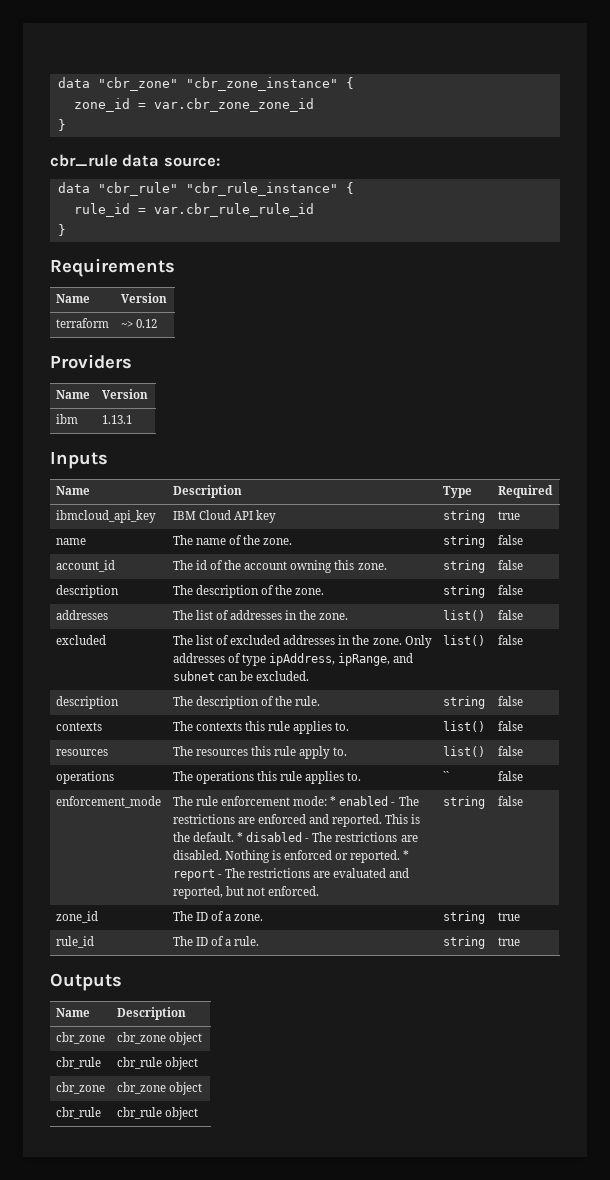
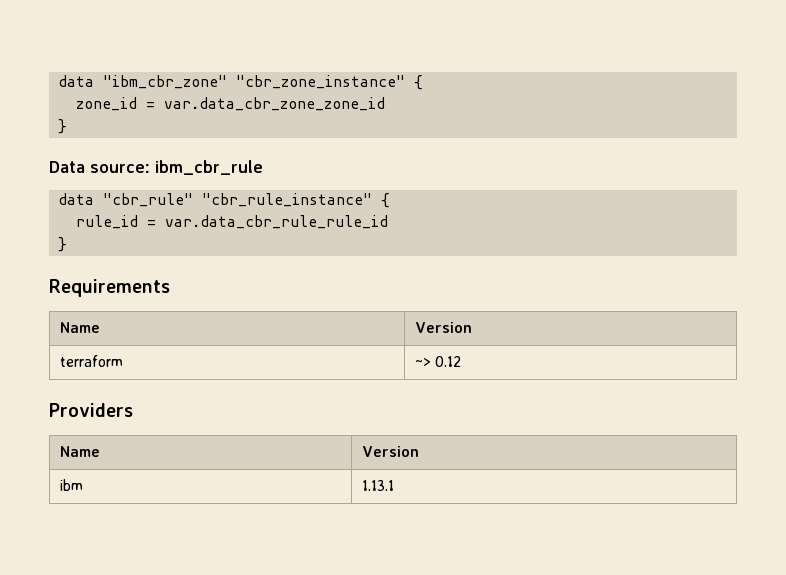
[57,77,178,91] data "cbr_zone" -> [58,75,228,89] data "ibm_cbr_zone"
[153,98,314,112] [57,119,66,131] [50,154,160,167] var.cbr_zone_zone_id // } // cbr_rule data -> [164,97,386,111] [58,119,68,134] [49,161,85,173] var.data_cbr_zone_zone_id // } // Data
(220, 162) none -> [155,160,263,175] ibm_cbr_rule
[153,203,314,217] var.cbr_rule_rule_id -> [165,215,389,229] var.data_cbr_rule_rule_id
[50,452,108,469] [55,486,90,495] [172,485,242,498] [442,486,472,498] [497,485,553,498] [55,510,156,523] [172,510,277,523] [442,510,485,523] [497,511,520,520] [55,538,86,545] [172,535,293,545] [442,535,485,548] [497,535,523,545] [55,560,115,572] [172,560,387,573] [442,560,485,573] [497,560,523,570] [55,585,119,598] [172,585,325,598] [442,585,485,598] [497,585,523,595] [55,610,108,620] [172,610,349,620] [442,610,485,621] [497,610,523,620] [55,635,106,645] [172,635,432,648] [172,653,414,666] [172,671,310,681] [442,635,485,646] [497,635,523,645] [55,696,119,709] [172,696,321,709] [442,696,485,709] [497,696,523,706] [55,722,102,731] [172,721,350,734] [442,721,485,732] [497,721,523,731] [55,749,108,756] [172,746,348,759] [442,746,485,757] [497,746,523,756] [55,771,114,784] [172,771,362,784] [442,771,449,781] [497,771,523,781] [55,796,161,808] [172,796,419,806] [172,814,421,827] [172,832,418,842] [172,850,410,863] [172,868,410,881] [172,886,320,899] [442,796,485,809] [497,796,523,806] [55,911,98,923] [172,911,264,921] [442,911,485,924] [497,912,520,921] [55,936,94,948] [172,936,260,946] [442,936,485,949] [497,937,520,946] [50,973,122,991] [55,1008,90,1017] [116,1007,186,1020] [55,1032,105,1044] [116,1032,202,1045] [55,1057,101,1069] [116,1057,198,1070] [55,1082,105,1094] [116,1082,202,1095] [55,1107,101,1119] [116,1107,198,1120] // Inputs // Name | Description | Type | Required // ibmcloud_api_key | IBM Cloud API key | string | true // name | The name of the zone. | string | false // account_id | The id of the account owning this zone. | string | false // description | The description of the zone. | string | false // addresses | The list of addresses in the zone. | list() | false // excluded | The list of excluded addresses in the zone. Only addresses of type ipAddress, ipRange, and subnet can be excluded. | list() | false // description | The description of the rule. | string | false // contexts | The contexts this rule applies to. | list() | false // resources | The resources this rule apply to. | list() | false // operations | The operations this rule applies to. | `` | false // enforcement_mode | The rule enforcement mode: * enabled - The restrictions are enforced and reported. This is the default. * disabled - The restrictions are disabled. Nothing is enforced or reported. * report - The restrictions are evaluated and reported, but not enforced. | string | false // zone_id | The ID of a zone. | string | true // rule_id | The ID of a rule. | string | true // Outputs // Name | Description // cbr_zone | cbr_zone object // cbr_rule | cbr_rule object // cbr_zone | cbr_zone object // cbr_rule | cbr_rule object -> (394, 485) none

